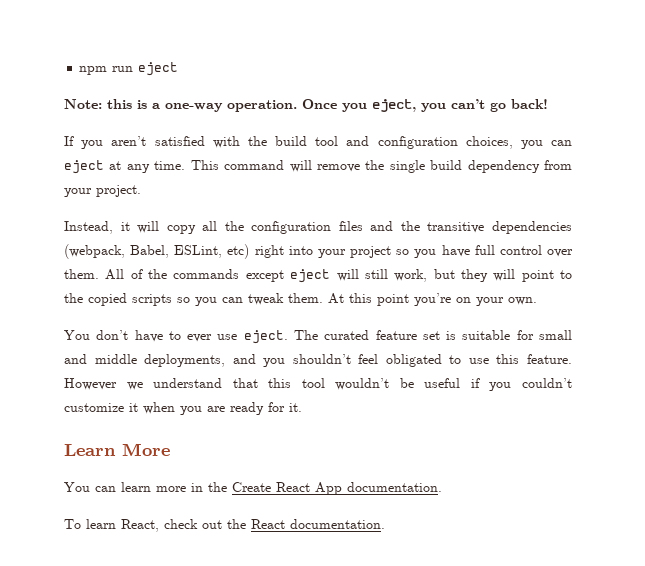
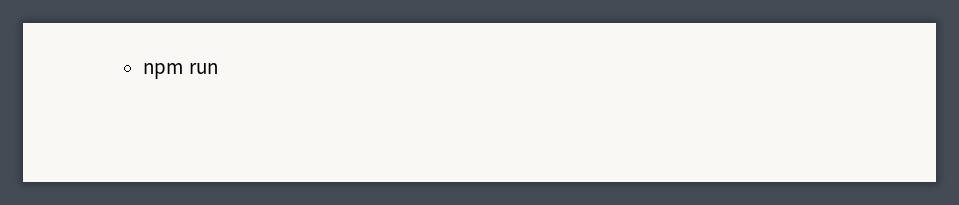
[138,62,179,76] [64,99,548,112] [64,136,572,149] [64,160,572,174] [64,185,141,197] [64,221,572,234] [64,244,573,259] [64,269,572,283] [64,293,537,306] [64,330,572,344] [64,354,572,367] [64,378,573,391] [64,402,302,415] [64,443,170,456] [64,482,442,495] [64,519,385,532] eject // Note: this is a one-way operation. Once you eject, you can’t go back! // If you aren’t satisfied with the build tool and configuration choices, you can eject at any time. This command will remove the single build dependency from your project. // Instead, it will copy all the configuration files and the transitive dependencies (webpack, Babel, ESLint, etc) right into your project so you have full control over them. All of the commands except eject will still work, but they will point to the copied scripts so you can tweak them. At this point you’re on your own. // You don’t have to ever use eject. The curated feature set is suitable for small and middle deployments, and you shouldn’t feel obligated to use this feature. However we understand that this tool wouldn’t be useful if you couldn’t customize it when you are ready for it. // Learn More // You can learn more in the Create React App documentation. // To learn React, check out the React documentation. -> (218, 68) none

